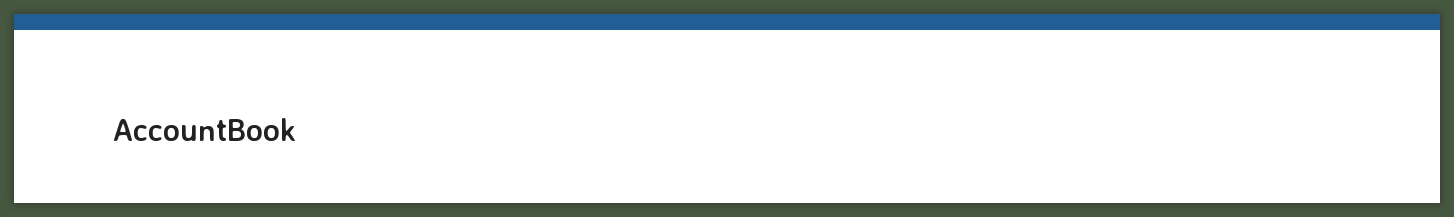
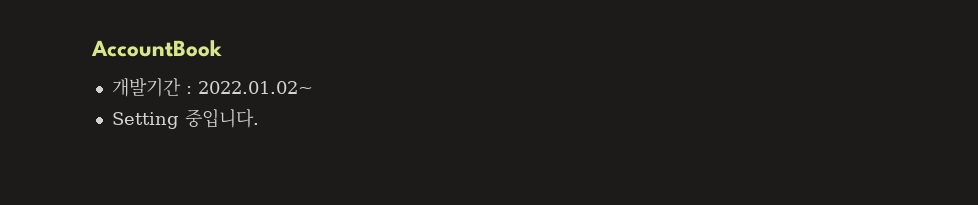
(296, 129) none -> [111,78,313,97] [111,108,259,129] // 개발기간 : 2022.01.02~ // Setting 중입니다.

